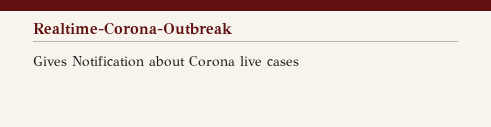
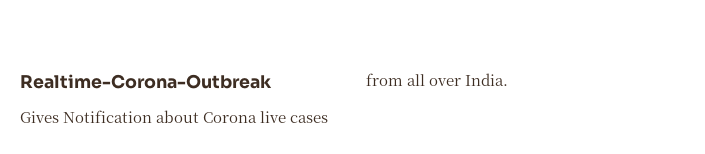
(299, 62) none -> [366,73,509,86] from all over India.

